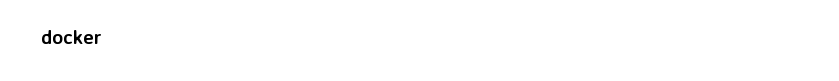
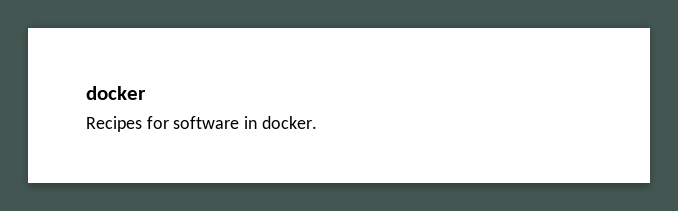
(102, 37) none -> [86,116,317,132] // Recipes for software in docker.

